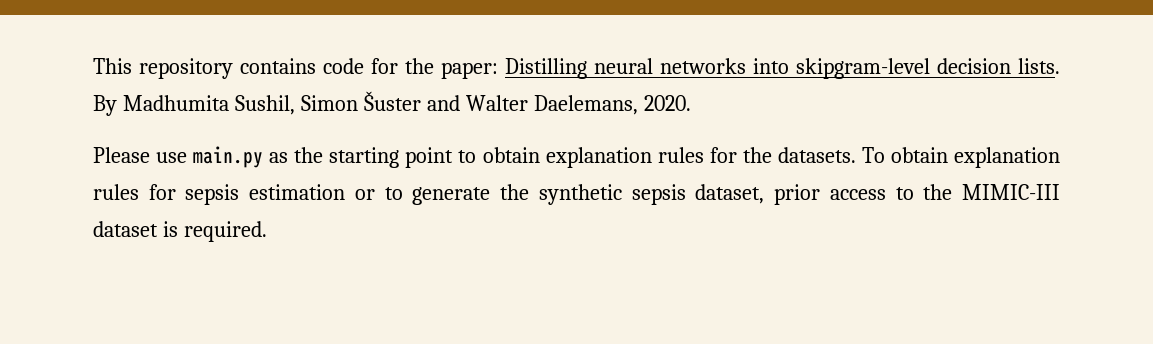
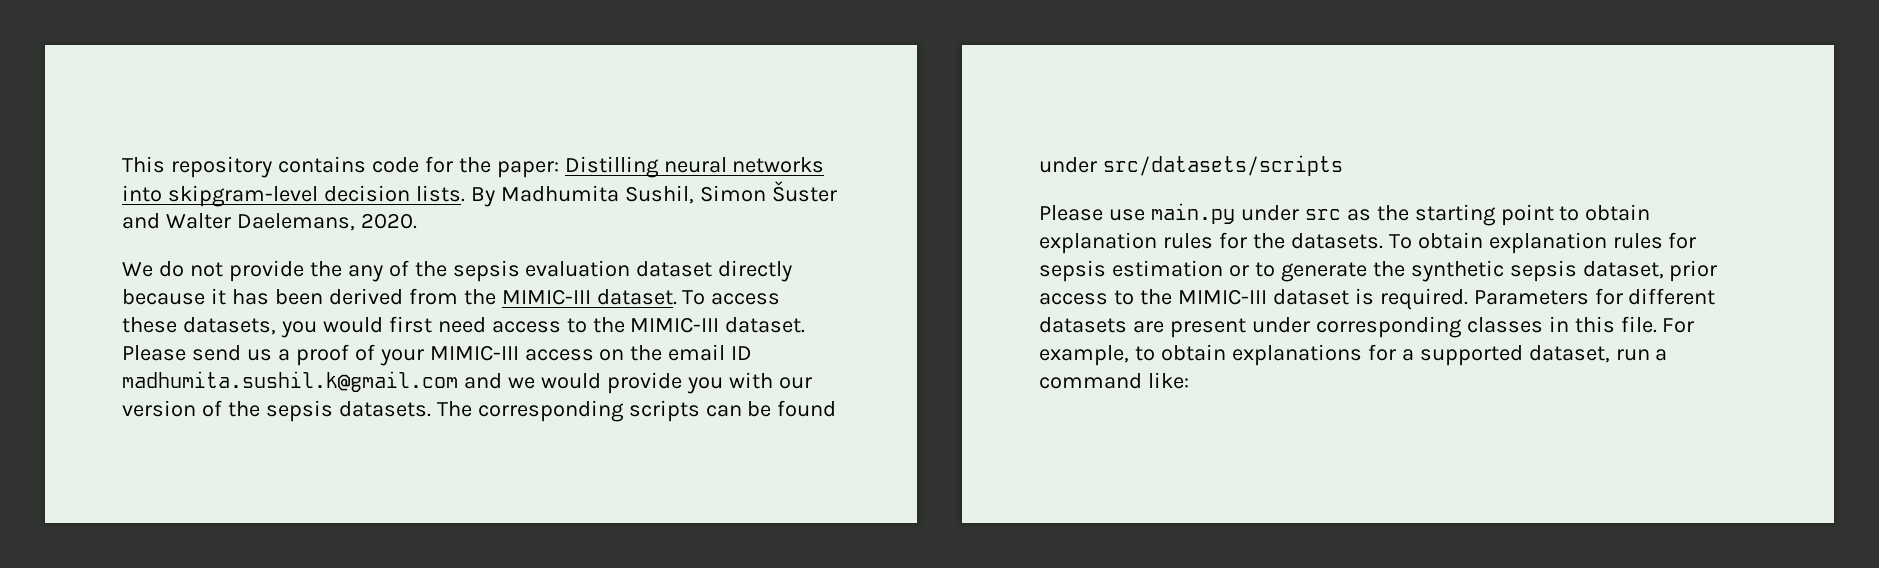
(691, 103) none -> [122,260,793,282] [122,288,781,305] [122,316,806,338] [122,344,753,366] [122,371,812,394] [122,400,837,422] [1039,155,1343,176] // We do not provide the any of the sepsis evaluation dataset directly because it has been derived from the MIMIC-III dataset. To access these datasets, you would first need access to the MIMIC-III dataset. Please send us a proof of your MIMIC-III access on the email ID madhumita.sushil.k@gmail.com and we would provide you with our version of the sepsis datasets. The corresponding scripts can be found under src/datasets/scripts
(264, 157) none -> [1240,205,1341,221] under src
(267, 231) none -> [1473,288,1716,305] [1039,316,1695,338] [1039,344,1668,366] [1039,372,1189,389] Parameters for different datasets are present under corresponding classes in this file. For example, to obtain explanations for a supported dataset, run a command like:

